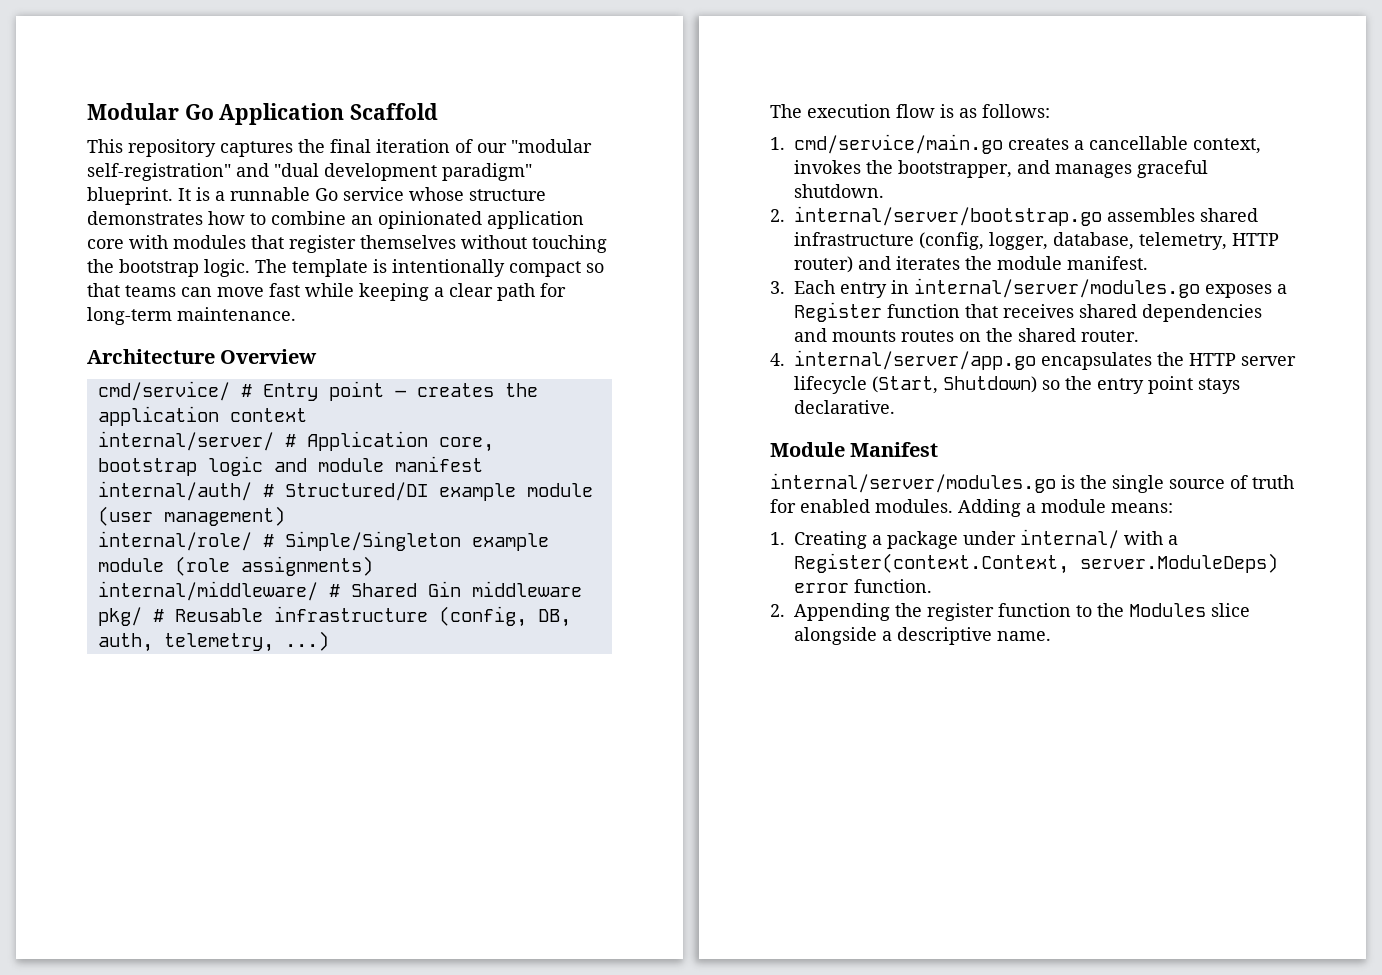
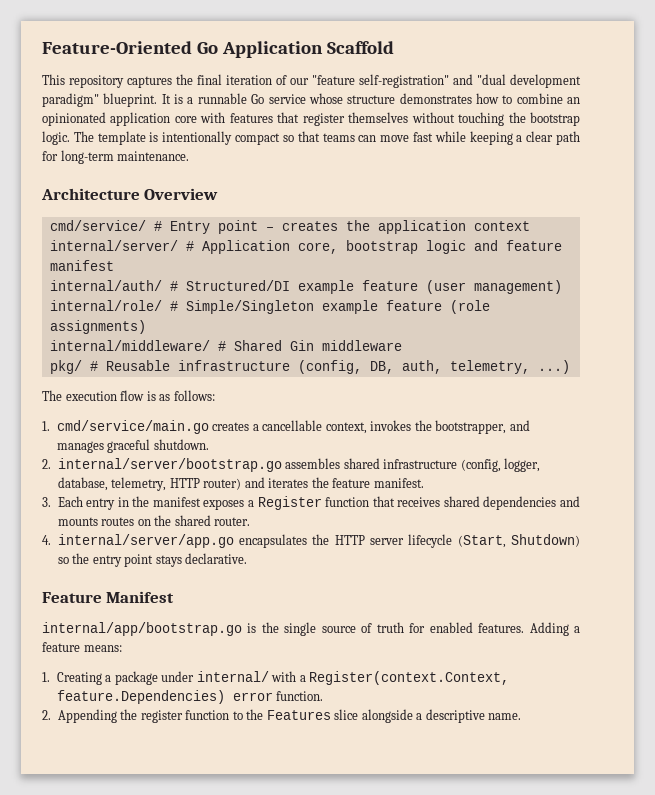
[87,103,179,120] Modular -> [42,41,192,54] Feature-Oriented
[511,139,592,153] "modular -> [312,75,355,85] "feature
[173,235,246,249] modules -> [229,113,273,123] features
[317,458,384,472] module -> [505,240,562,251] feature
[526,483,593,497] module -> [361,280,418,291] feature
[97,558,164,572] module -> [385,300,442,311] feature
[997,256,1062,270] module -> [332,478,371,488] feature
[914,278,1200,298] internal/server/modules.go -> [132,496,201,507] the manifest
[770,442,845,457] Module -> [42,592,102,603] Feature
[770,473,1056,493] internal/server/modules.go -> [42,622,242,636] internal/app/bootstrap.go
[875,499,953,513] modules. -> [478,623,525,633] features.
[1041,499,1106,513] module -> [42,642,80,652] feature
[1080,553,1278,573] server.ModuleDeps) -> [56,690,225,704] feature.Dependencies)
[1129,603,1206,617] Modules -> [266,710,331,720] Features

